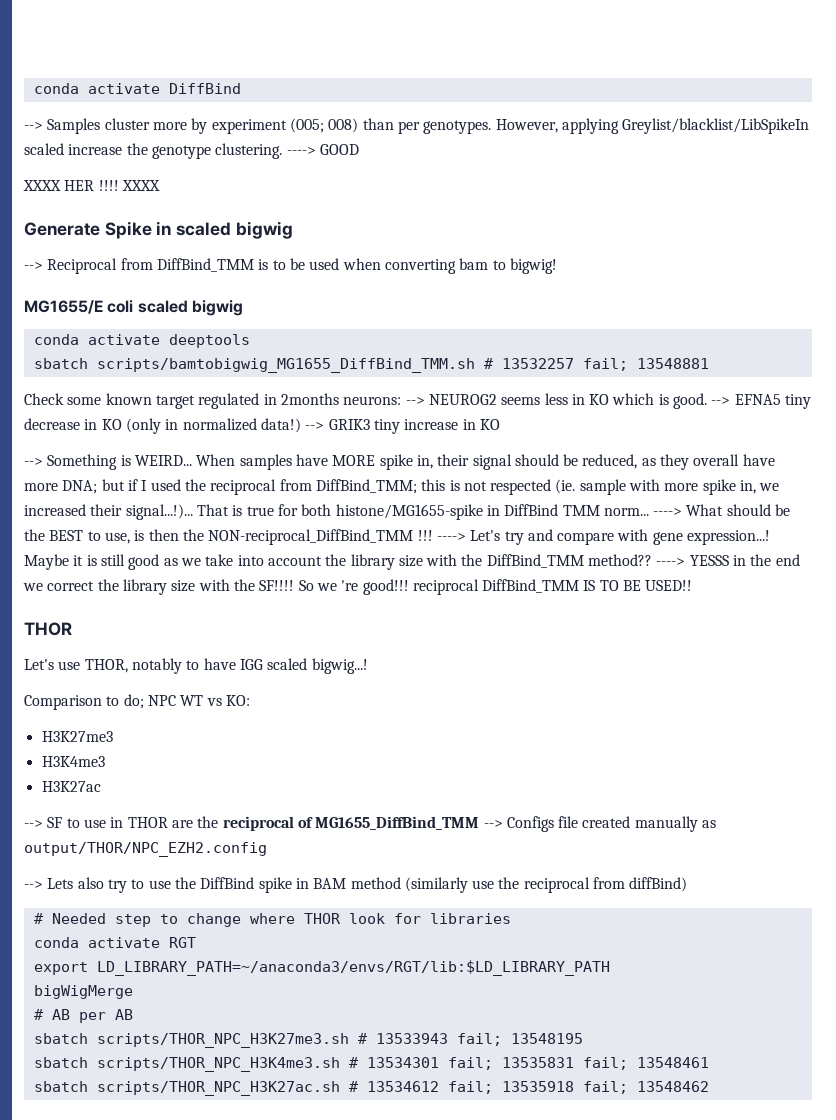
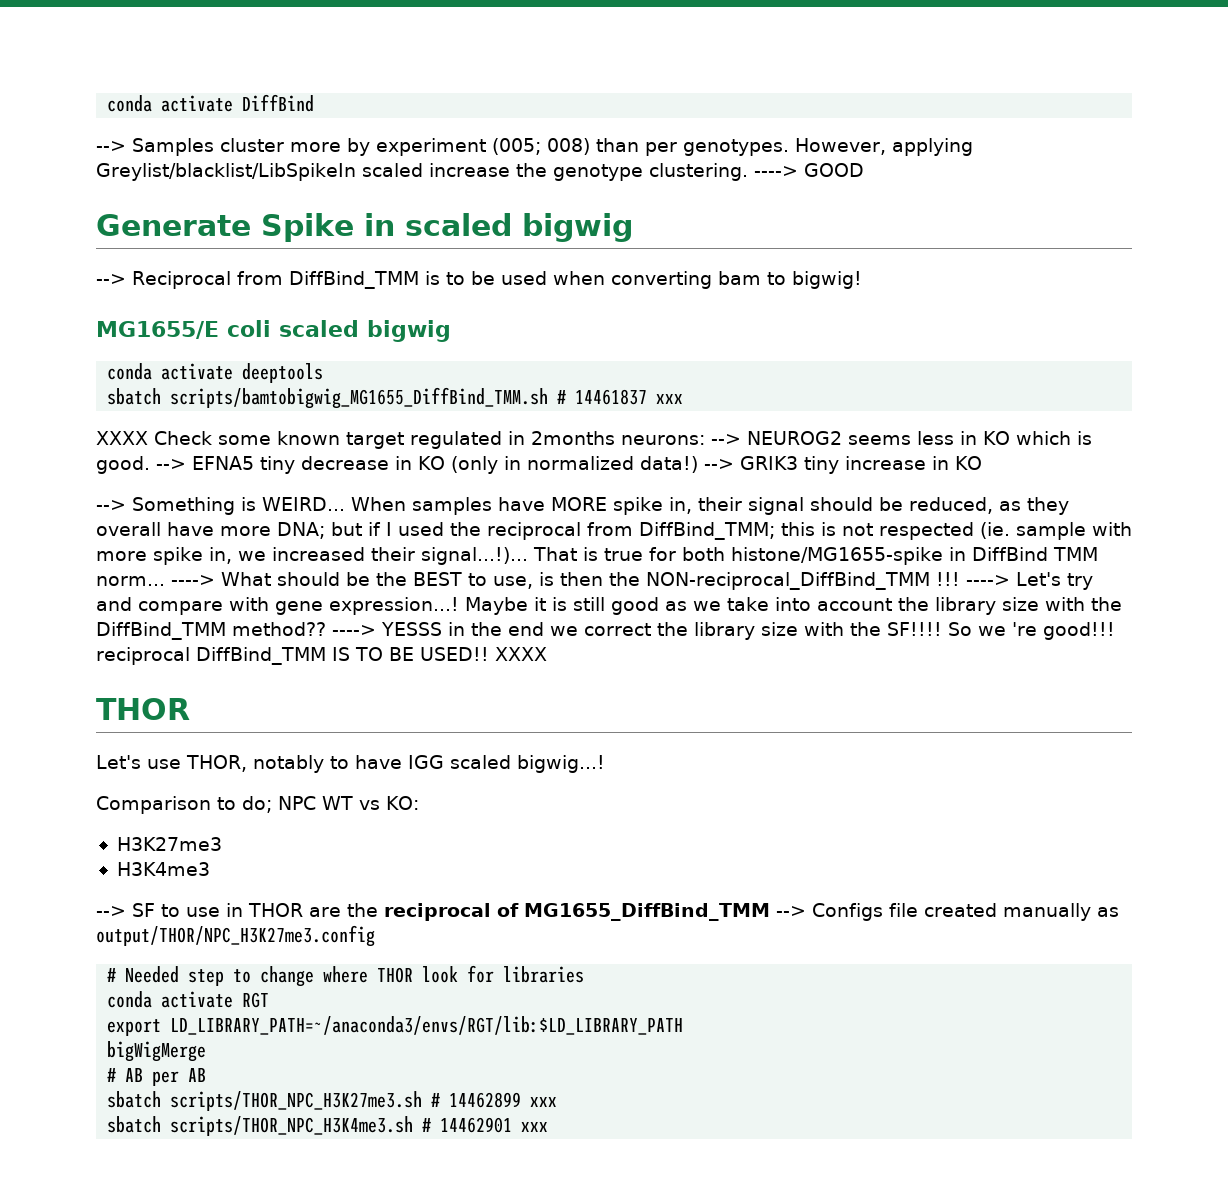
[23,180,160,191] // XXXX HER !!!! XXXX -> (864, 170) none
[501,358,709,371] 13532257 fail; 13548881 // -> [575,389,684,405] [96,431,148,445] 14461837 xxx // XXXX
(693, 585) none -> [495,647,547,661] XXXX
[41,781,101,792] // H3K27ac -> (210, 869) none
[24,842,267,857] [24,877,688,893] output/THOR/NPC_EZH2.config // --> Lets also try to use the DiffBind spike in BAM method (similarly use the reciprocal from diffBind) -> [96,925,375,947] output/THOR/NPC_H3K27me3.config
[375,1033,583,1046] 13533943 fail; 13548195 -> [449,1092,558,1108] 14462899 xxx
[366,1057,709,1070] [33,1081,709,1096] 13534301 fail; 13535831 fail; 13548461 // sbatch scripts/THOR_NPC_H3K27ac.sh # 13534612 fail; 13535918 fail; 13548462 -> [440,1117,549,1133] 14462901 xxx

